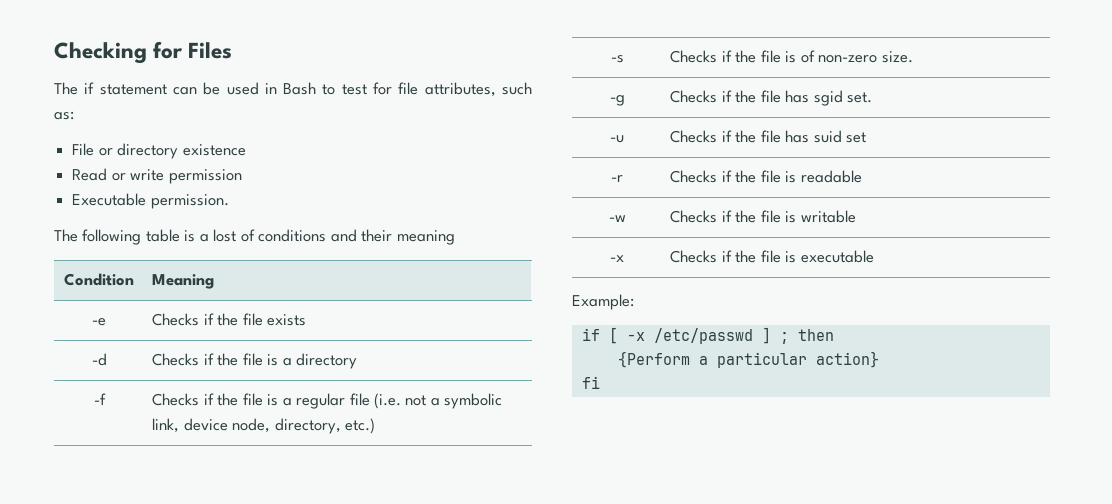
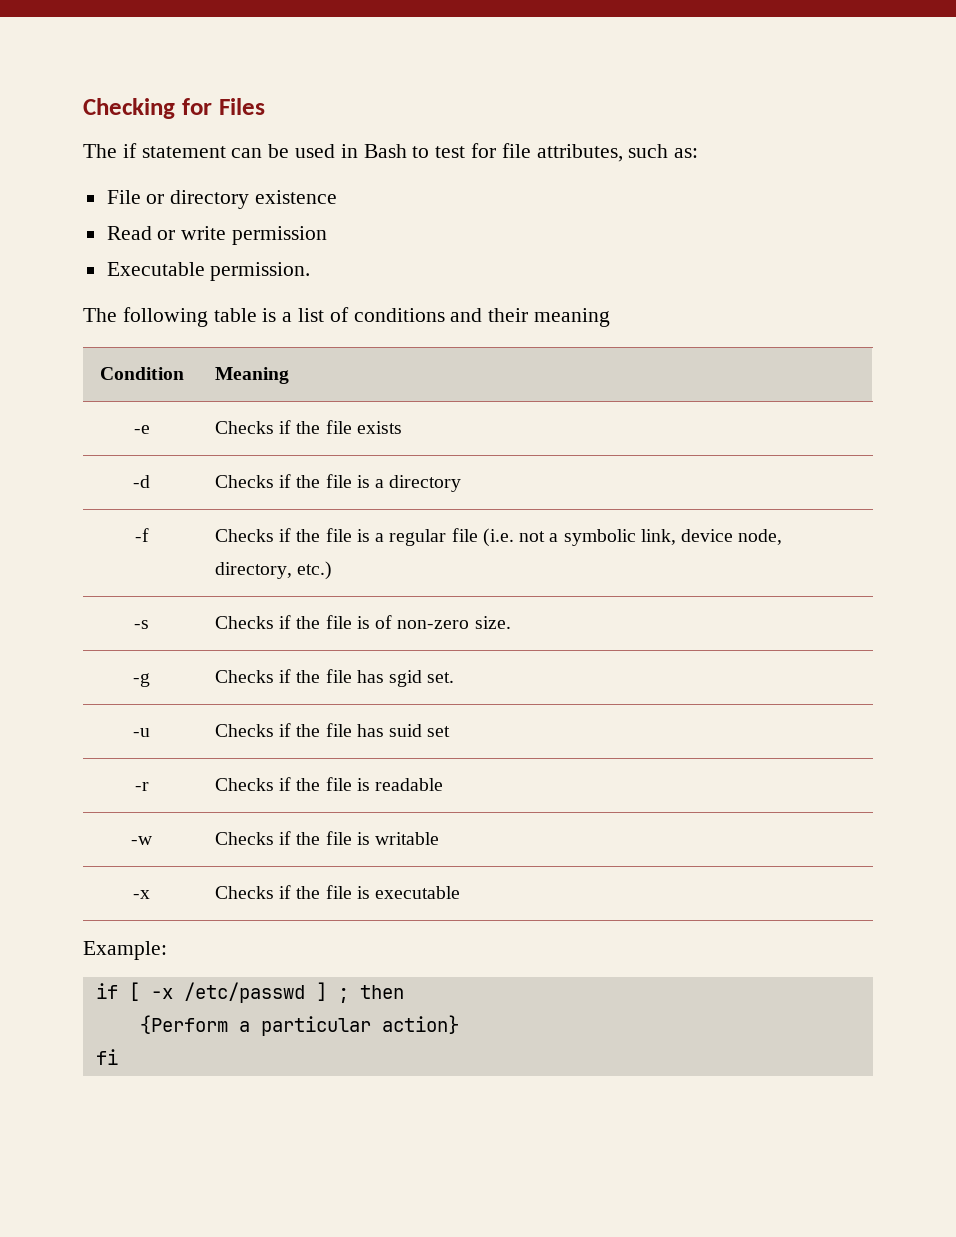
[213,229,237,242] lost -> [298,308,325,322] list

